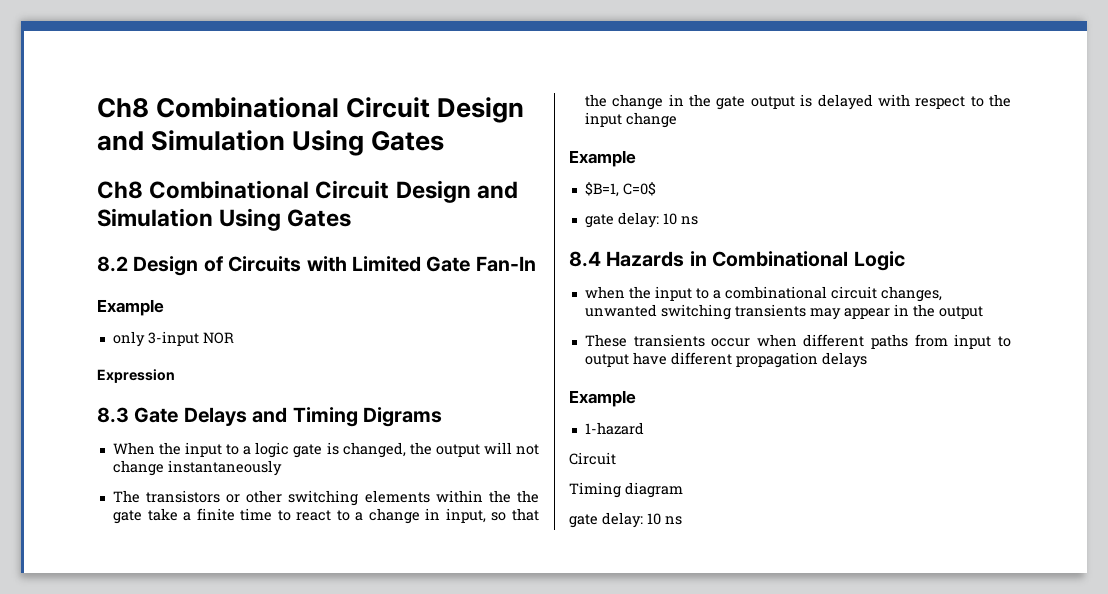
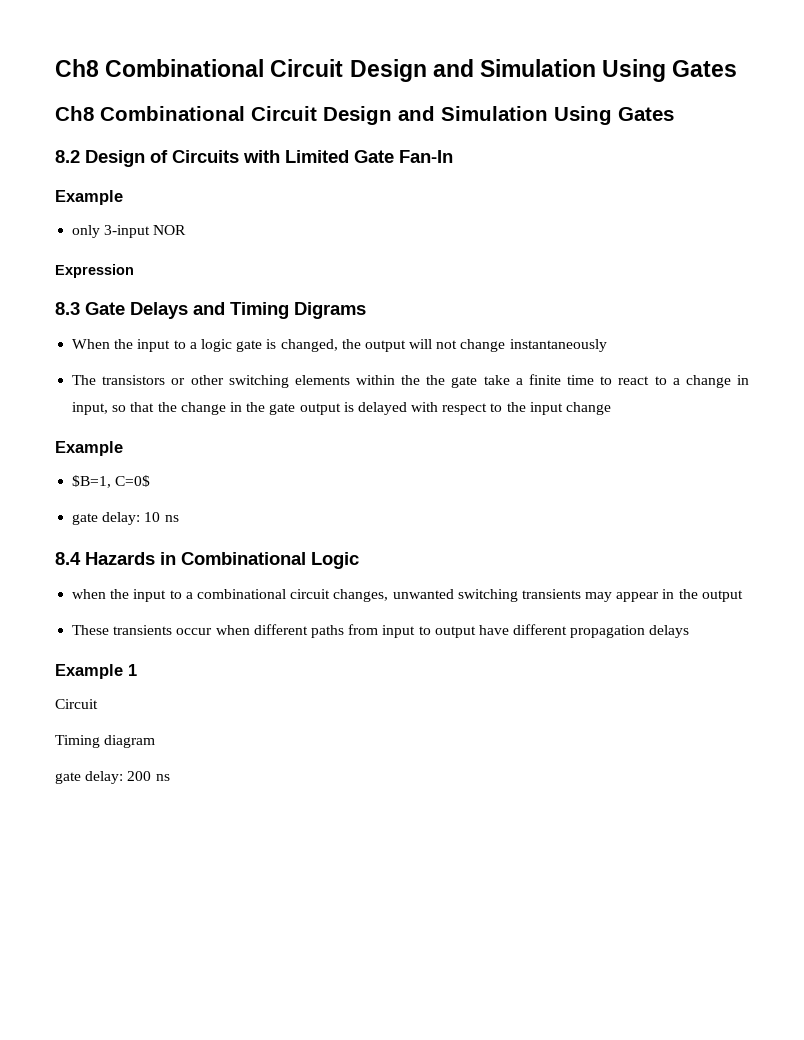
[584,422,644,435] // 1-hazard -> [128,664,137,676] 1
[647,513,661,525] 10 -> [127,771,152,781] 200

